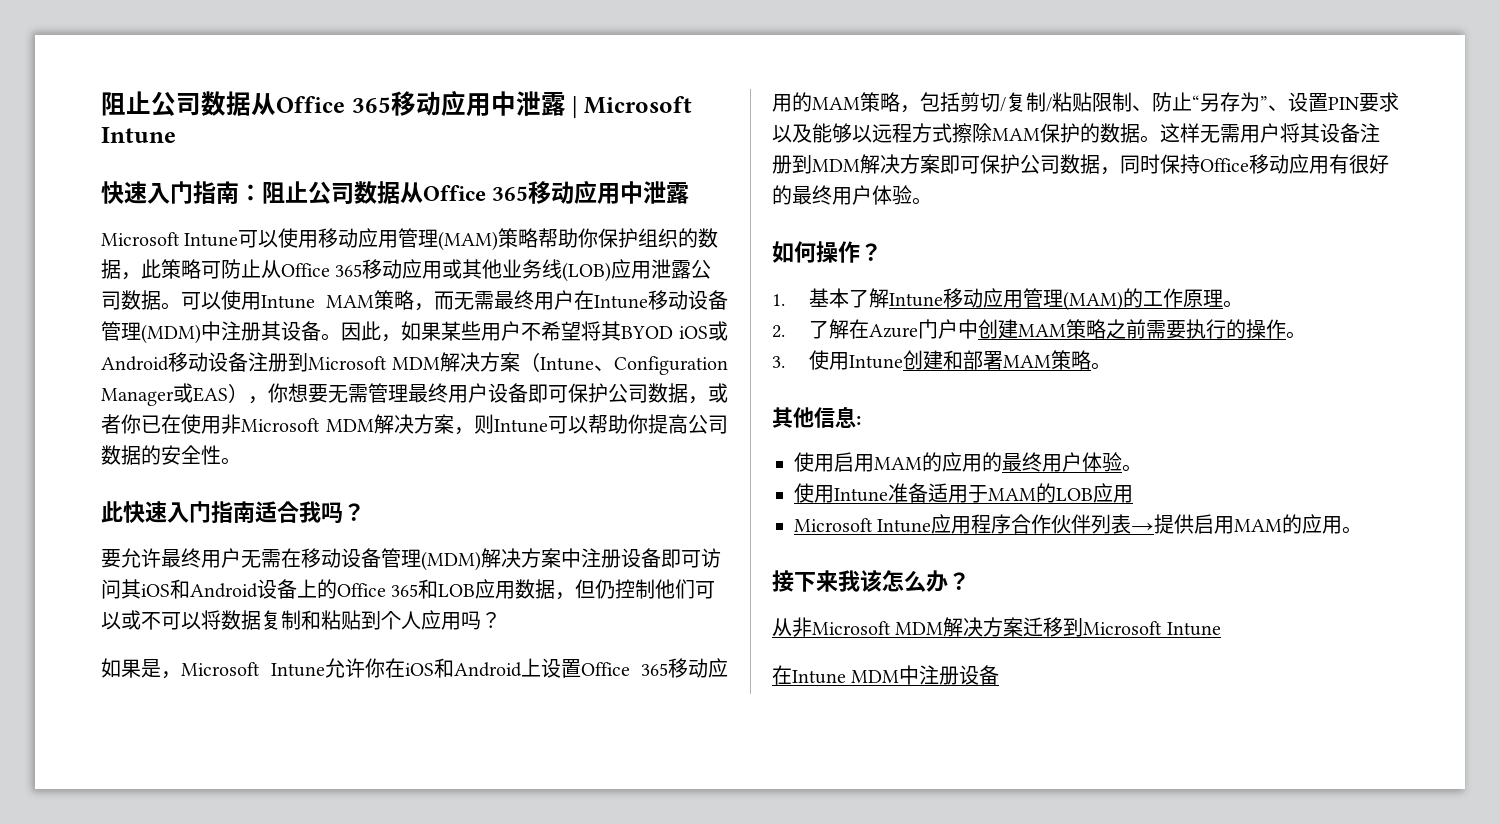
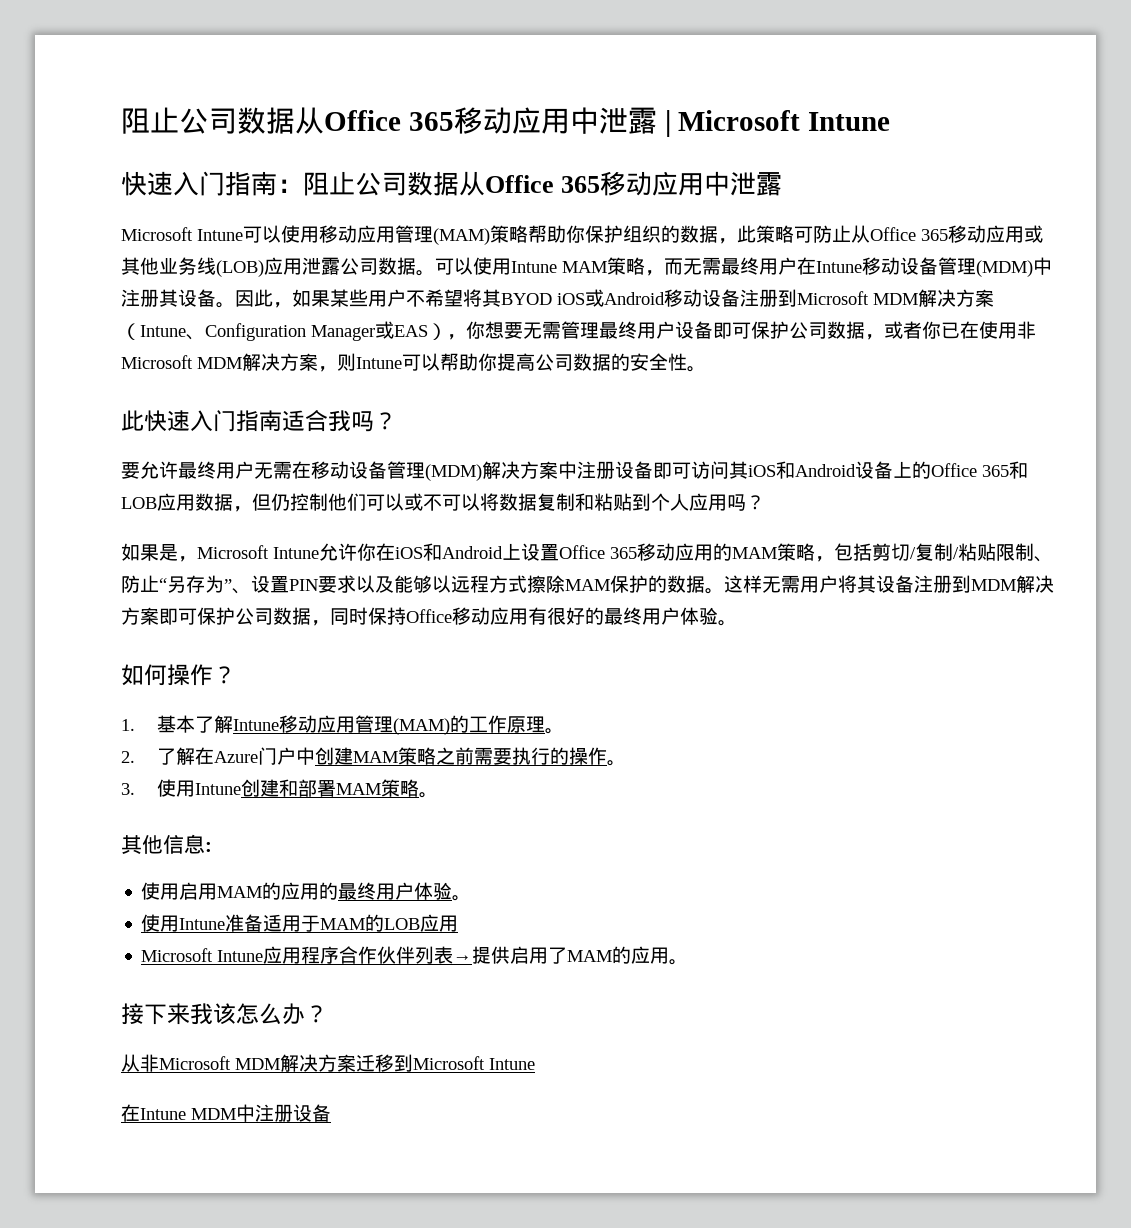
(1235, 525) none -> [548,947,568,964] 了

